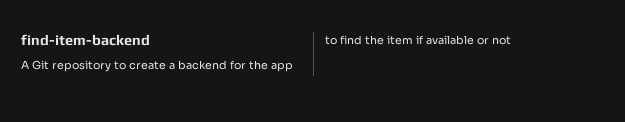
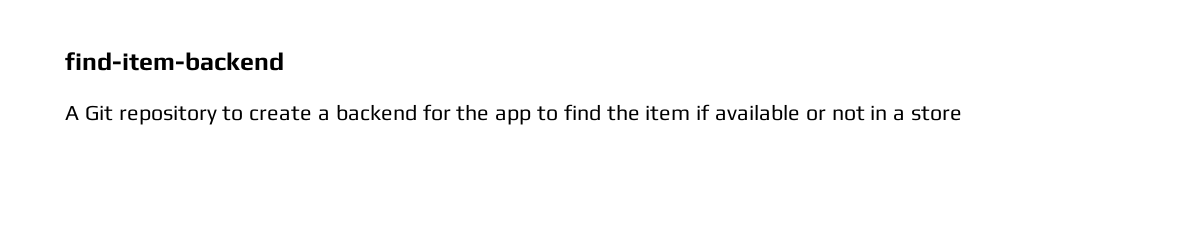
(511, 40) none -> [870,105,963,121] in a store

